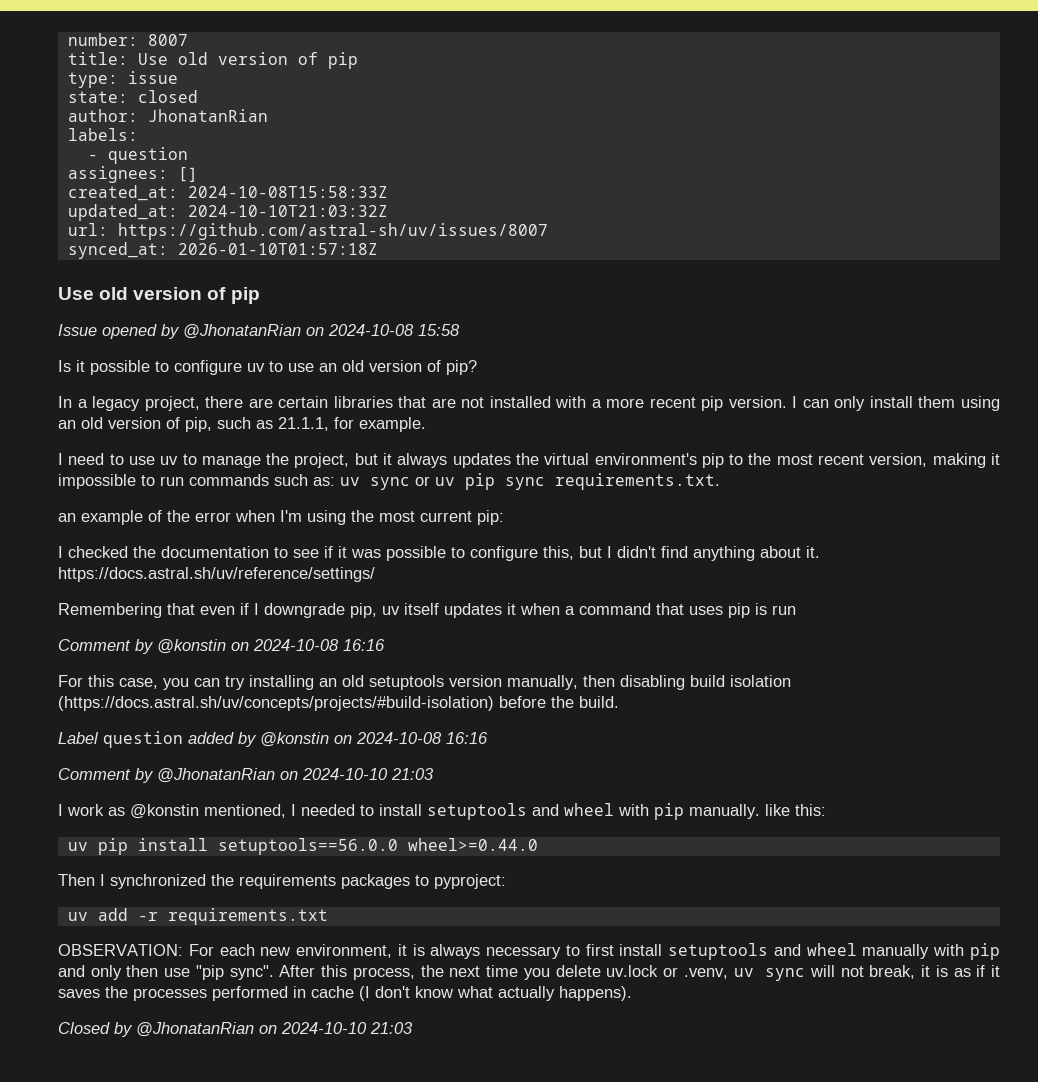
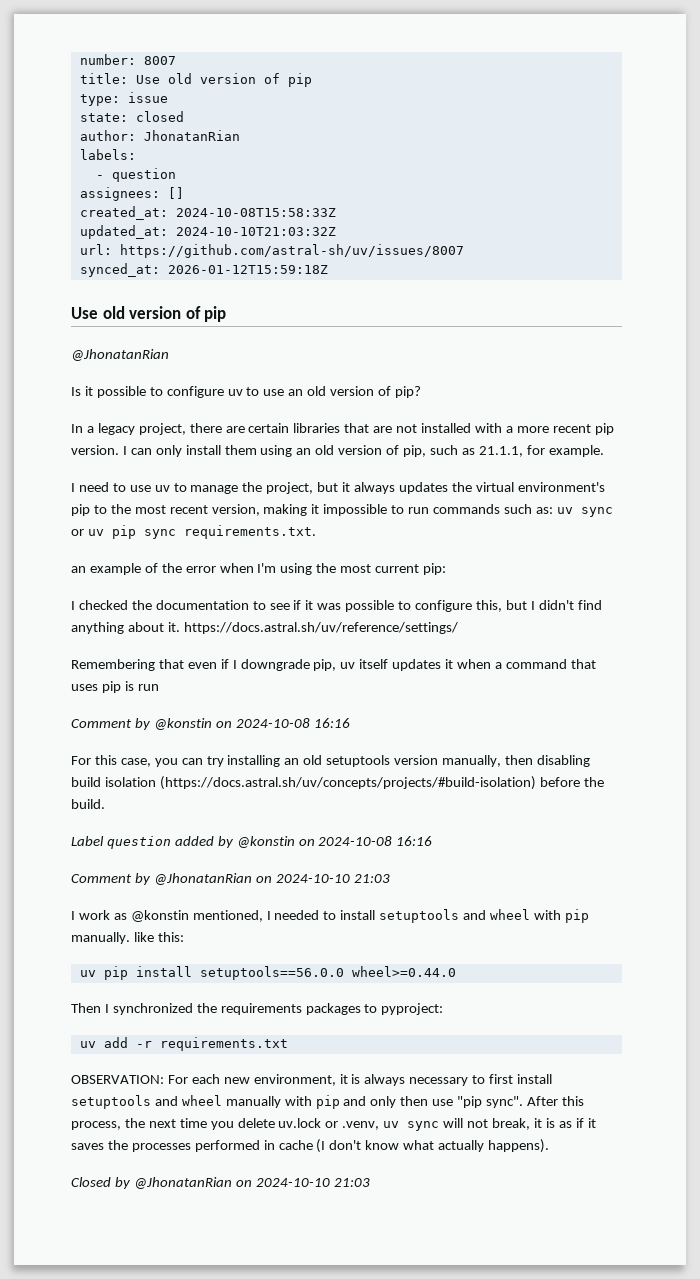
[177,243,378,255] [58,287,260,304] [58,324,460,339] 2026-01-10T01:57:18Z // Use old version of pip // Issue opened by @JhonatanRian on 2024-10-08 15:58 -> [167,265,328,274] [71,306,227,322] [71,349,169,361] 2026-01-12T15:59:18Z // Use old version of pip // @JhonatanRian

